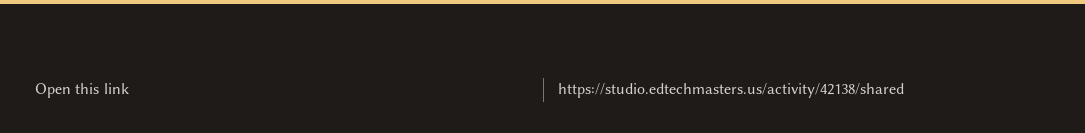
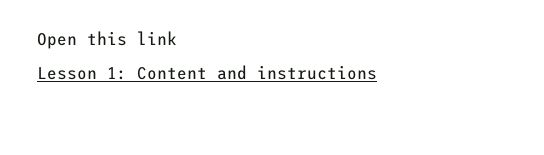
[558,83,904,98] https://studio.edtechmasters.us/activity/42138/shared -> [37,65,377,80] Lesson 1: Content and instructions

